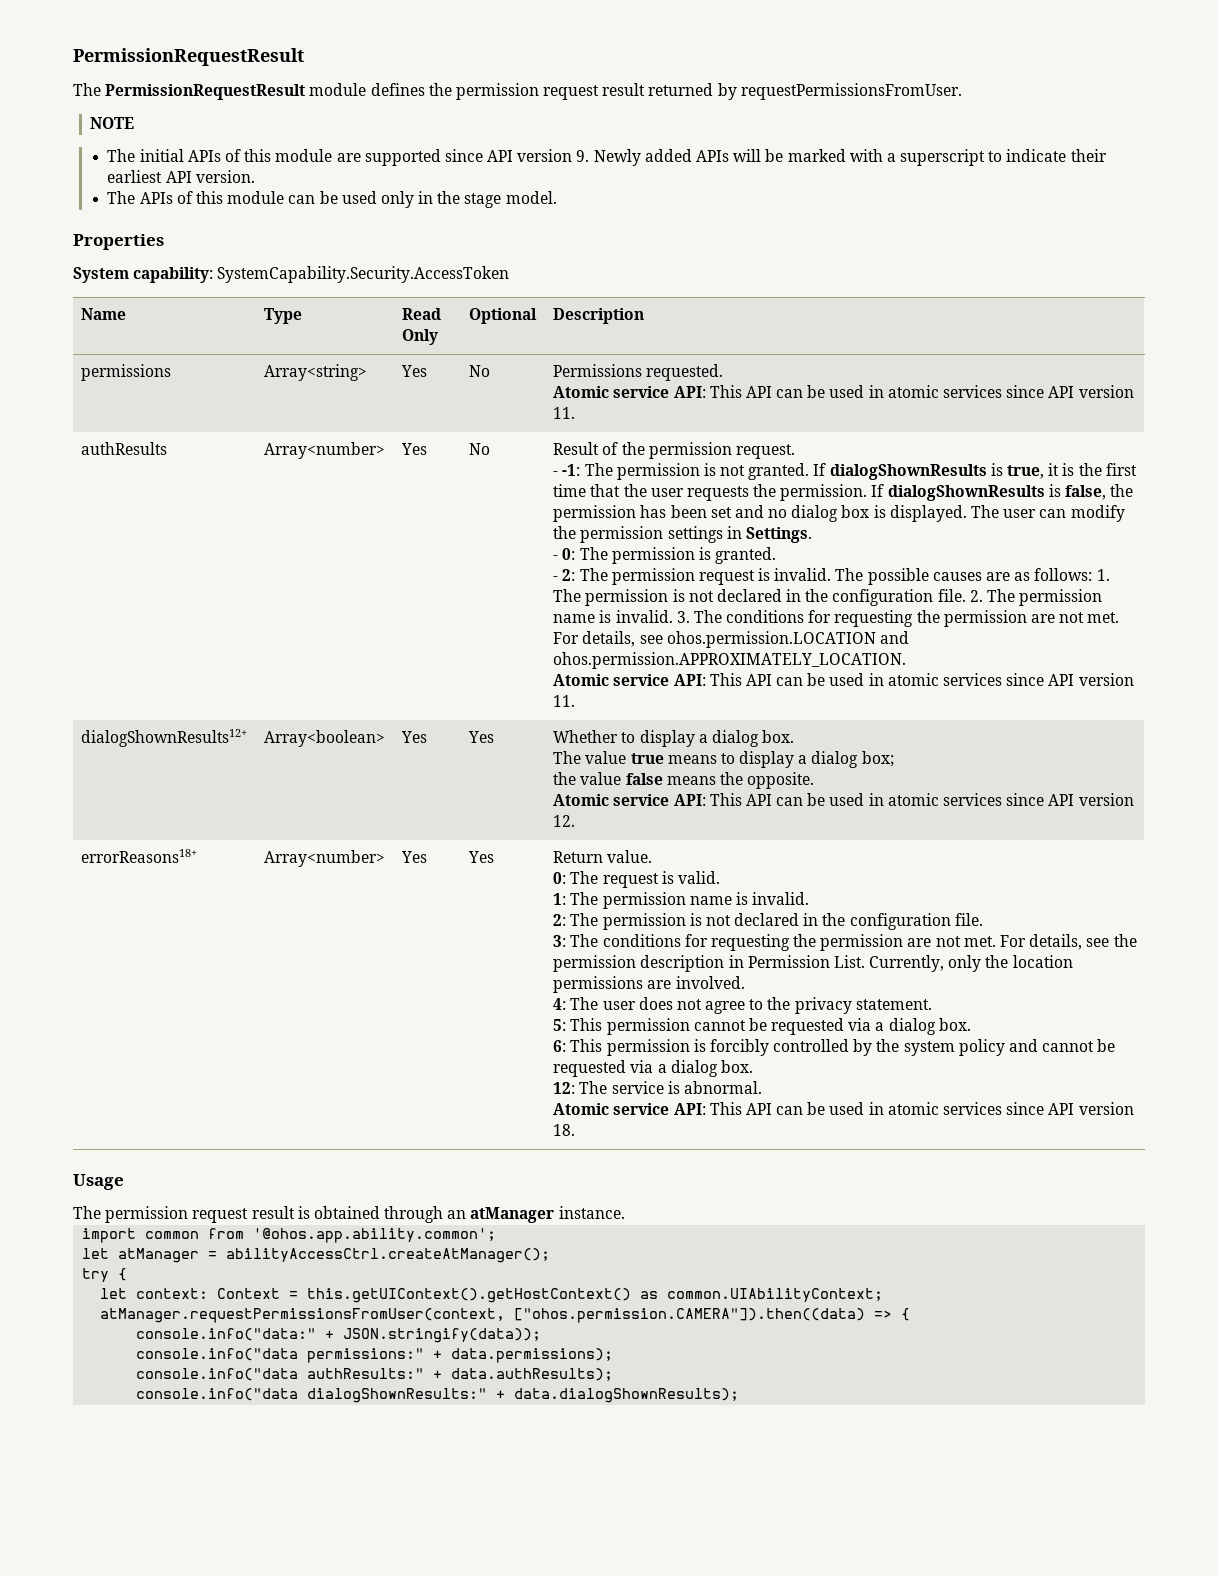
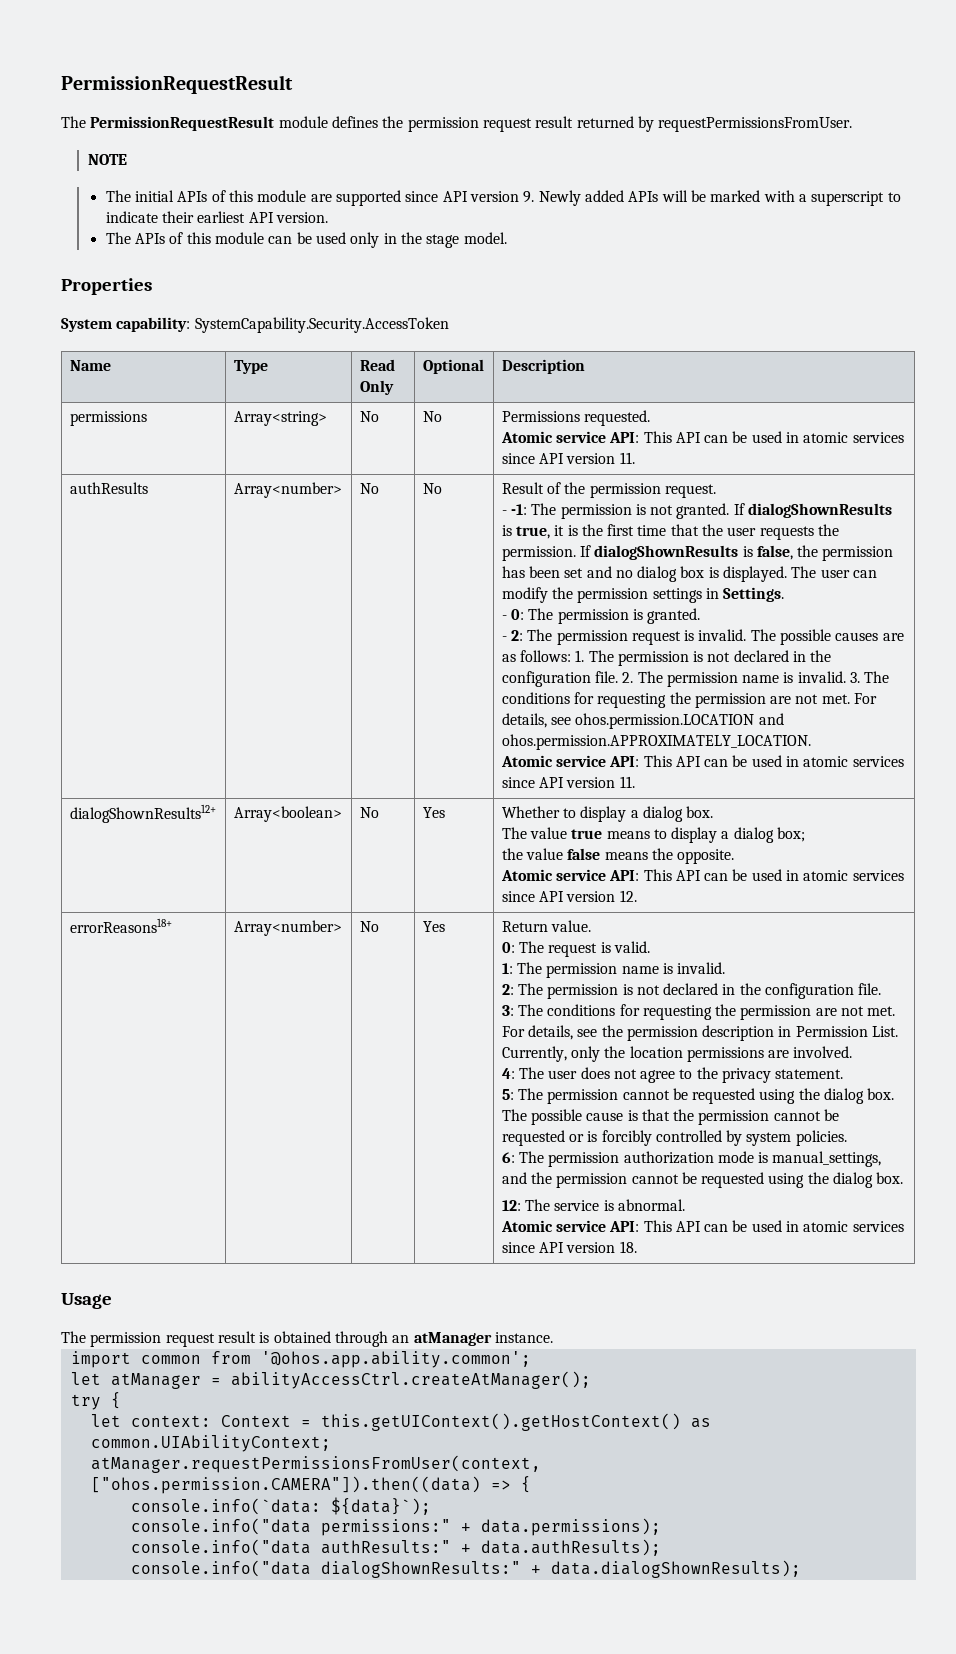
[401,365,428,377] Yes -> [359,411,379,422] No
[401,443,428,455] Yes -> [359,483,379,494] No
[401,731,428,743] Yes -> [359,807,379,818] No
[401,851,428,863] Yes -> [359,921,379,932] No
[570,1018,971,1035] [553,1039,1116,1056] [553,1060,667,1077] This permission cannot be requested via a dialog box. // 6: This permission is forcibly controlled by the system policy and cannot be requested via a -> [517,1088,895,1104] [501,1109,840,1125] [501,1130,847,1146] [501,1151,882,1167] [501,1172,829,1188] The permission cannot be requested using the dialog box. The possible cause is that the permission cannot be requested or is forcibly controlled by system policies. // 6: The permission authorization mode is manual_settings, and the permission cannot be requested using the
[136,1328,542,1343] console.info("data:" + JSON.stringify(data)); -> [130,1497,431,1515] console.info(`data: ${data}`);

